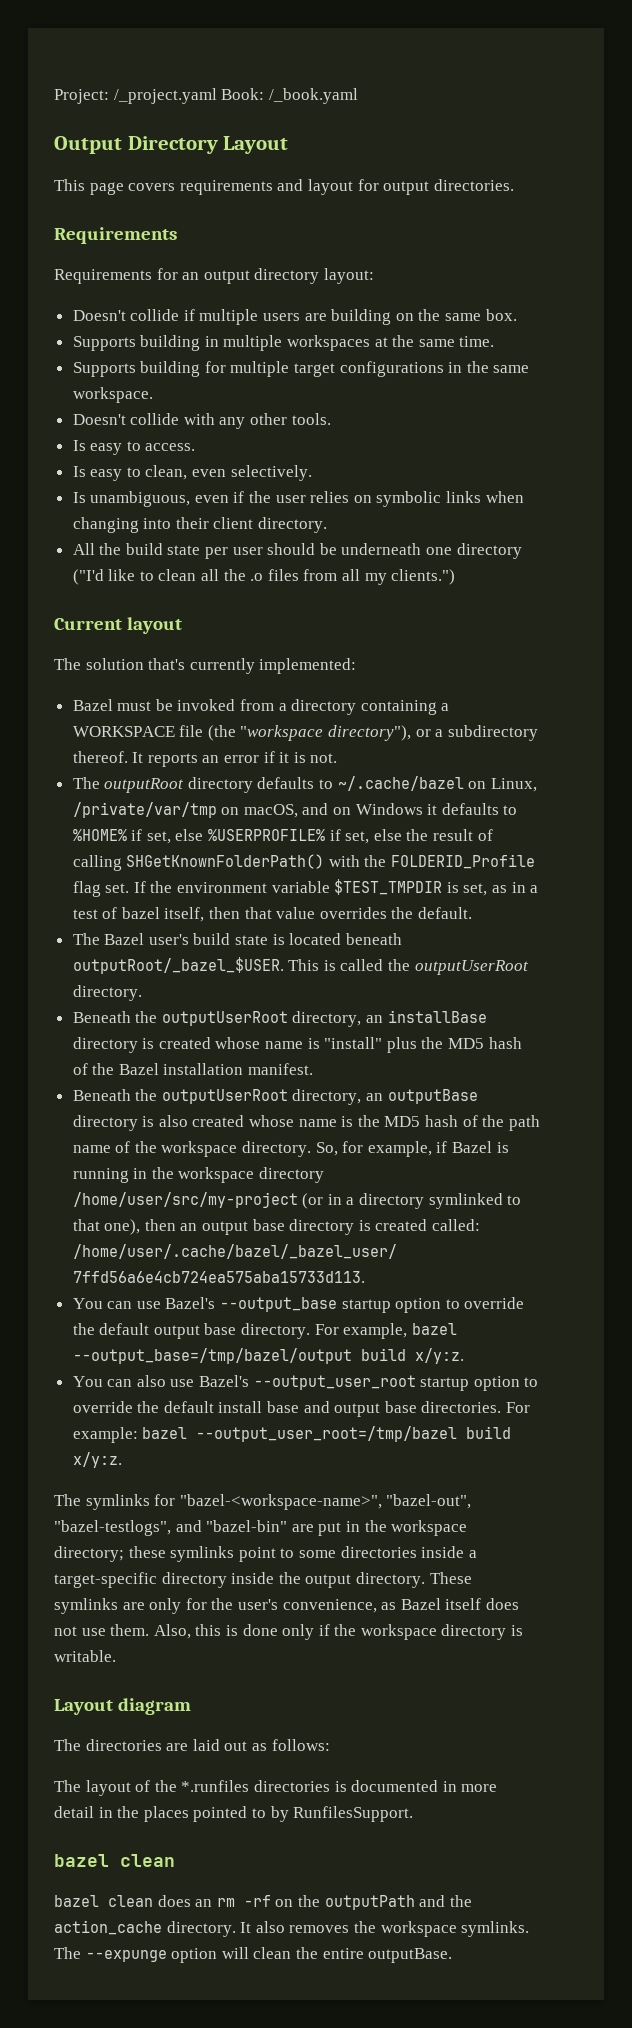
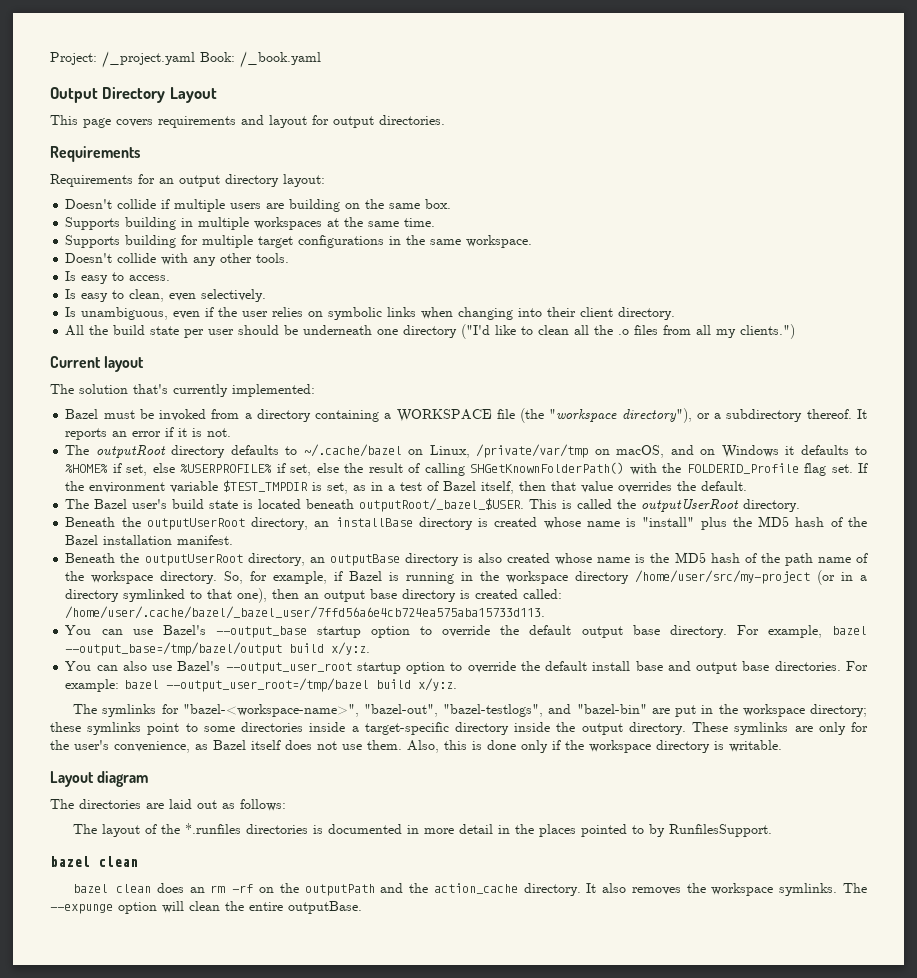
[121,907,160,919] bazel -> [443,481,477,491] Bazel

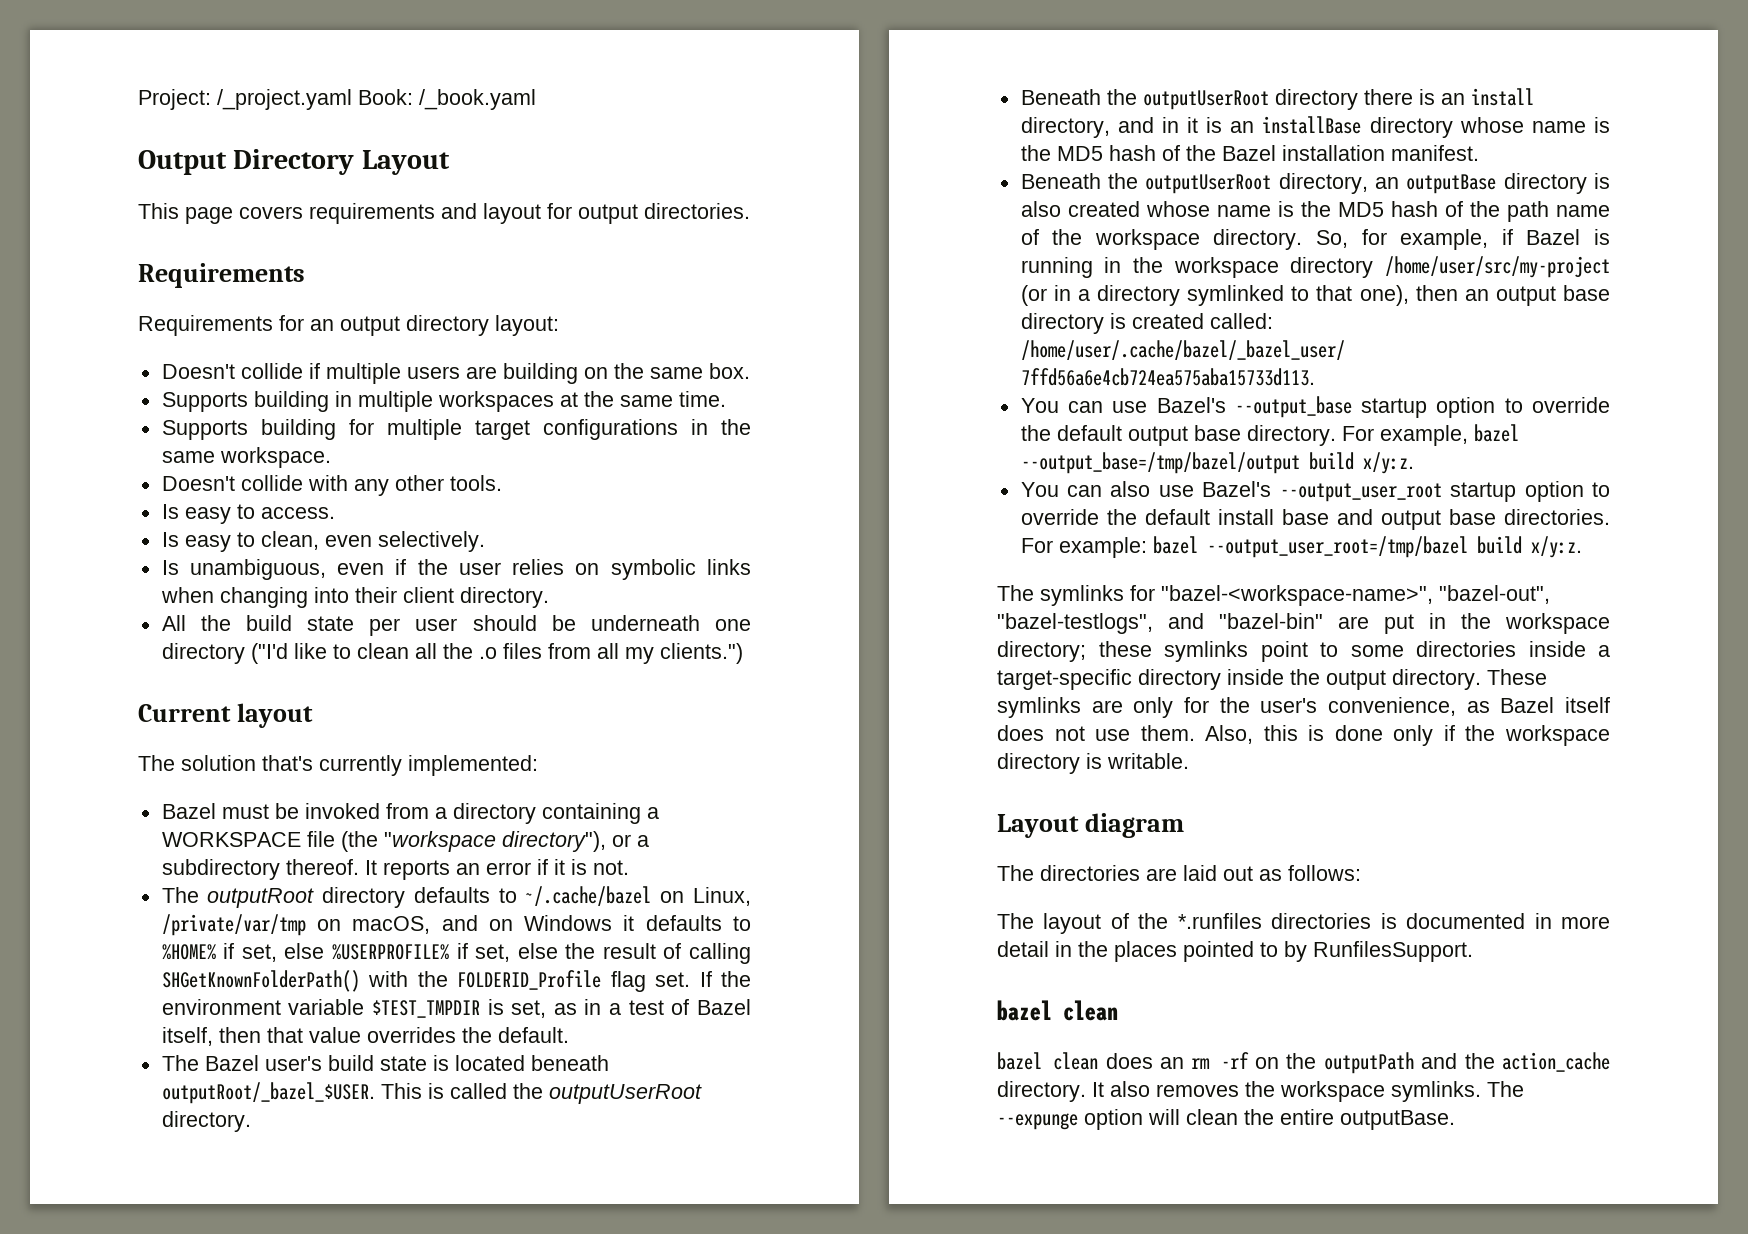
[251,517,309,530] directory, -> [1274,88,1534,110] [1020,117,1223,138] directory there is an install directory, and in it is
[478,517,727,530] is created whose name is "install" plus -> [1459,117,1610,133] whose name is

